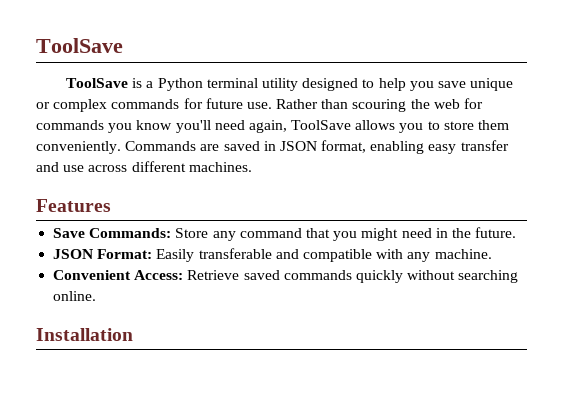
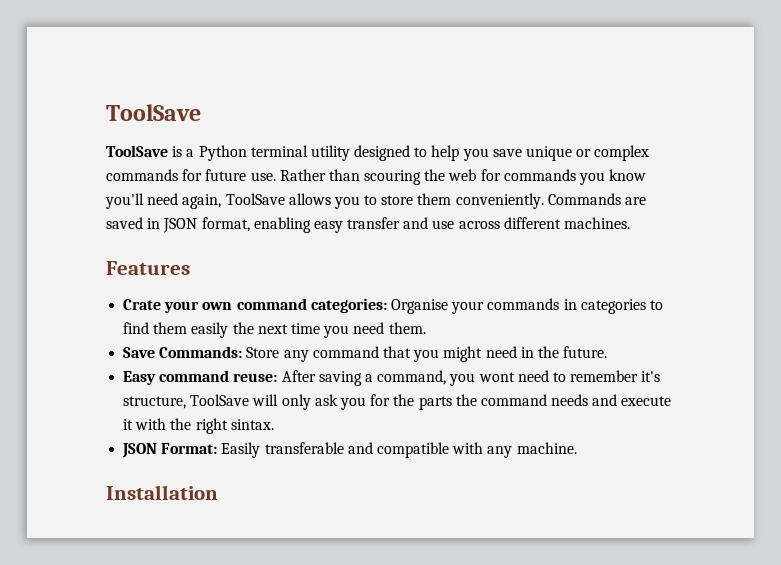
(111, 205) none -> [123,298,663,314] [123,322,426,338] // Crate your own command categories: Organise your commands in categories to find them easily the next time you need them.
(517, 232) none -> [123,370,661,386] [123,394,672,410] [123,418,274,434] // Easy command reuse: After saving a command, you wont need to remember it's structure, ToolSave will only ask you for the parts the command needs and execute it with the right sintax.
[53,270,519,283] [53,291,97,301] // Convenient Access: Retrieve saved commands quickly without searching online. -> (577, 448) none

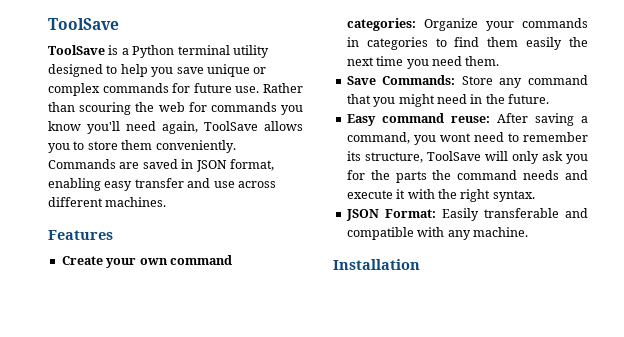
[123,299,162,310] Crate -> [61,256,103,265] Create
[390,299,448,314] Organise -> [423,18,478,31] Organize
[641,371,661,382] it's -> [346,151,361,161] its
[230,419,274,430] sintax. -> [492,190,535,202] syntax.

